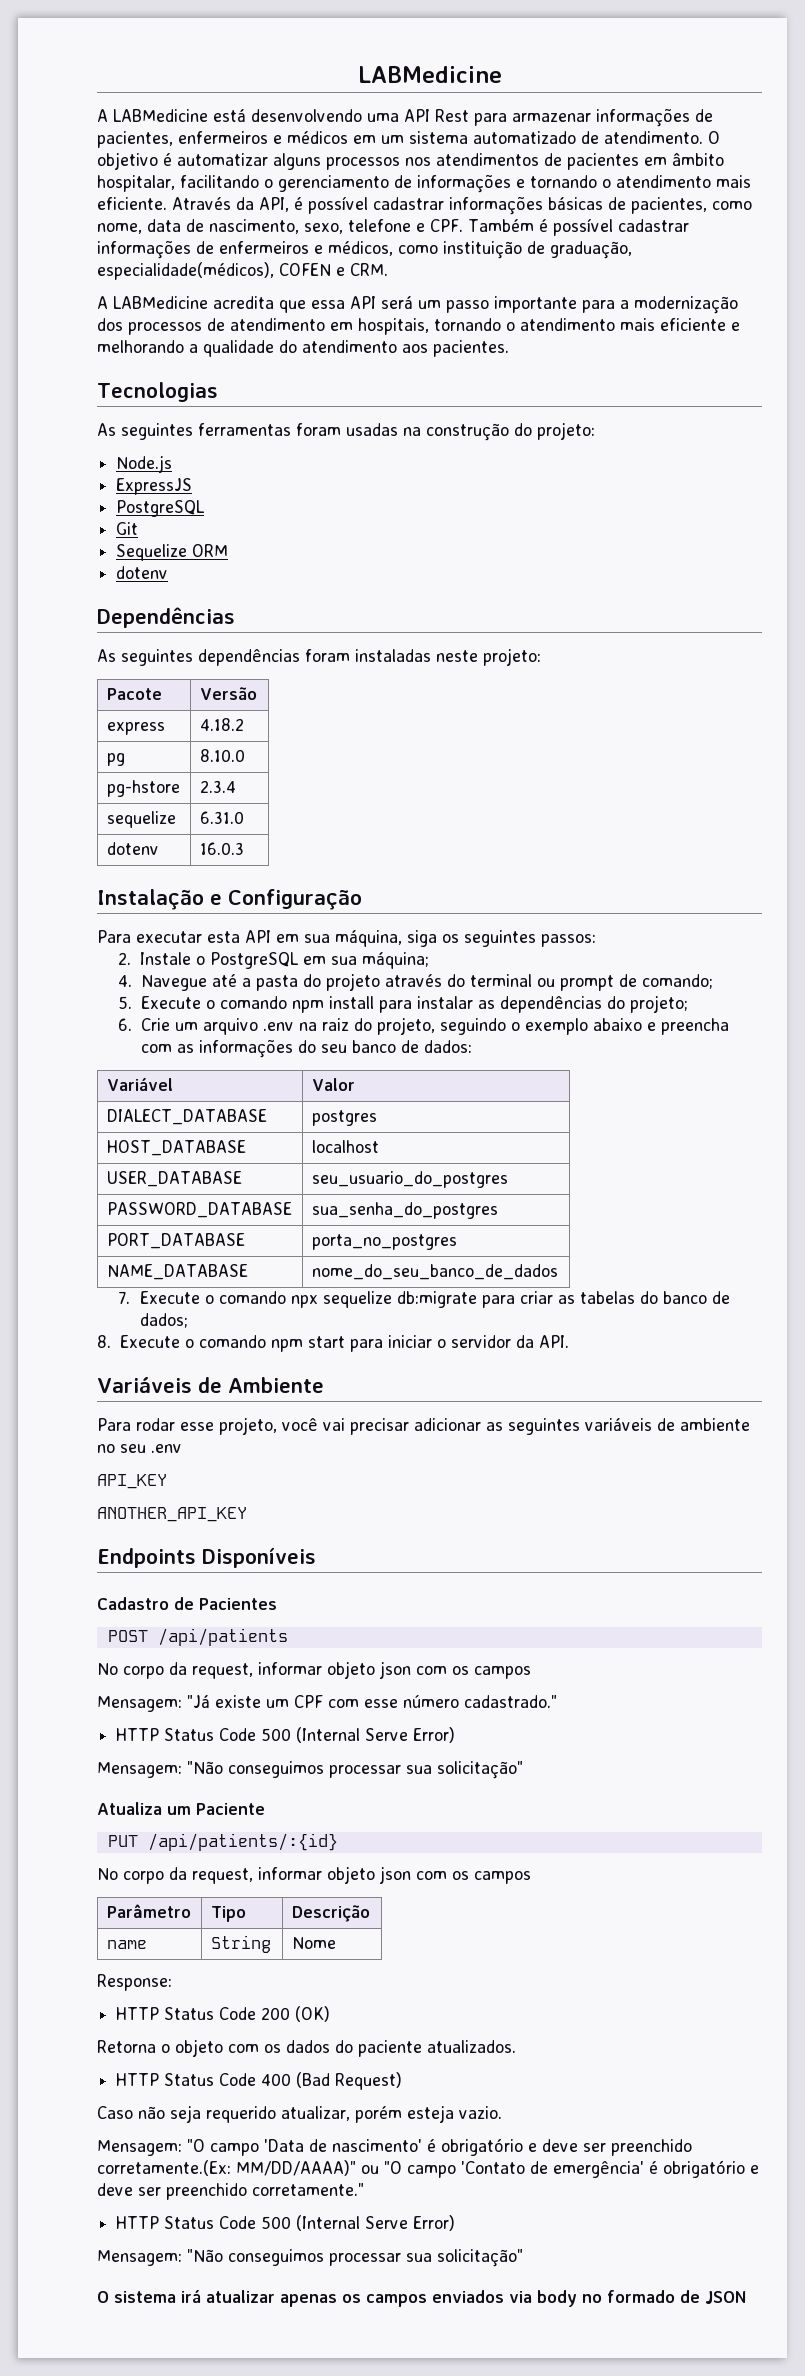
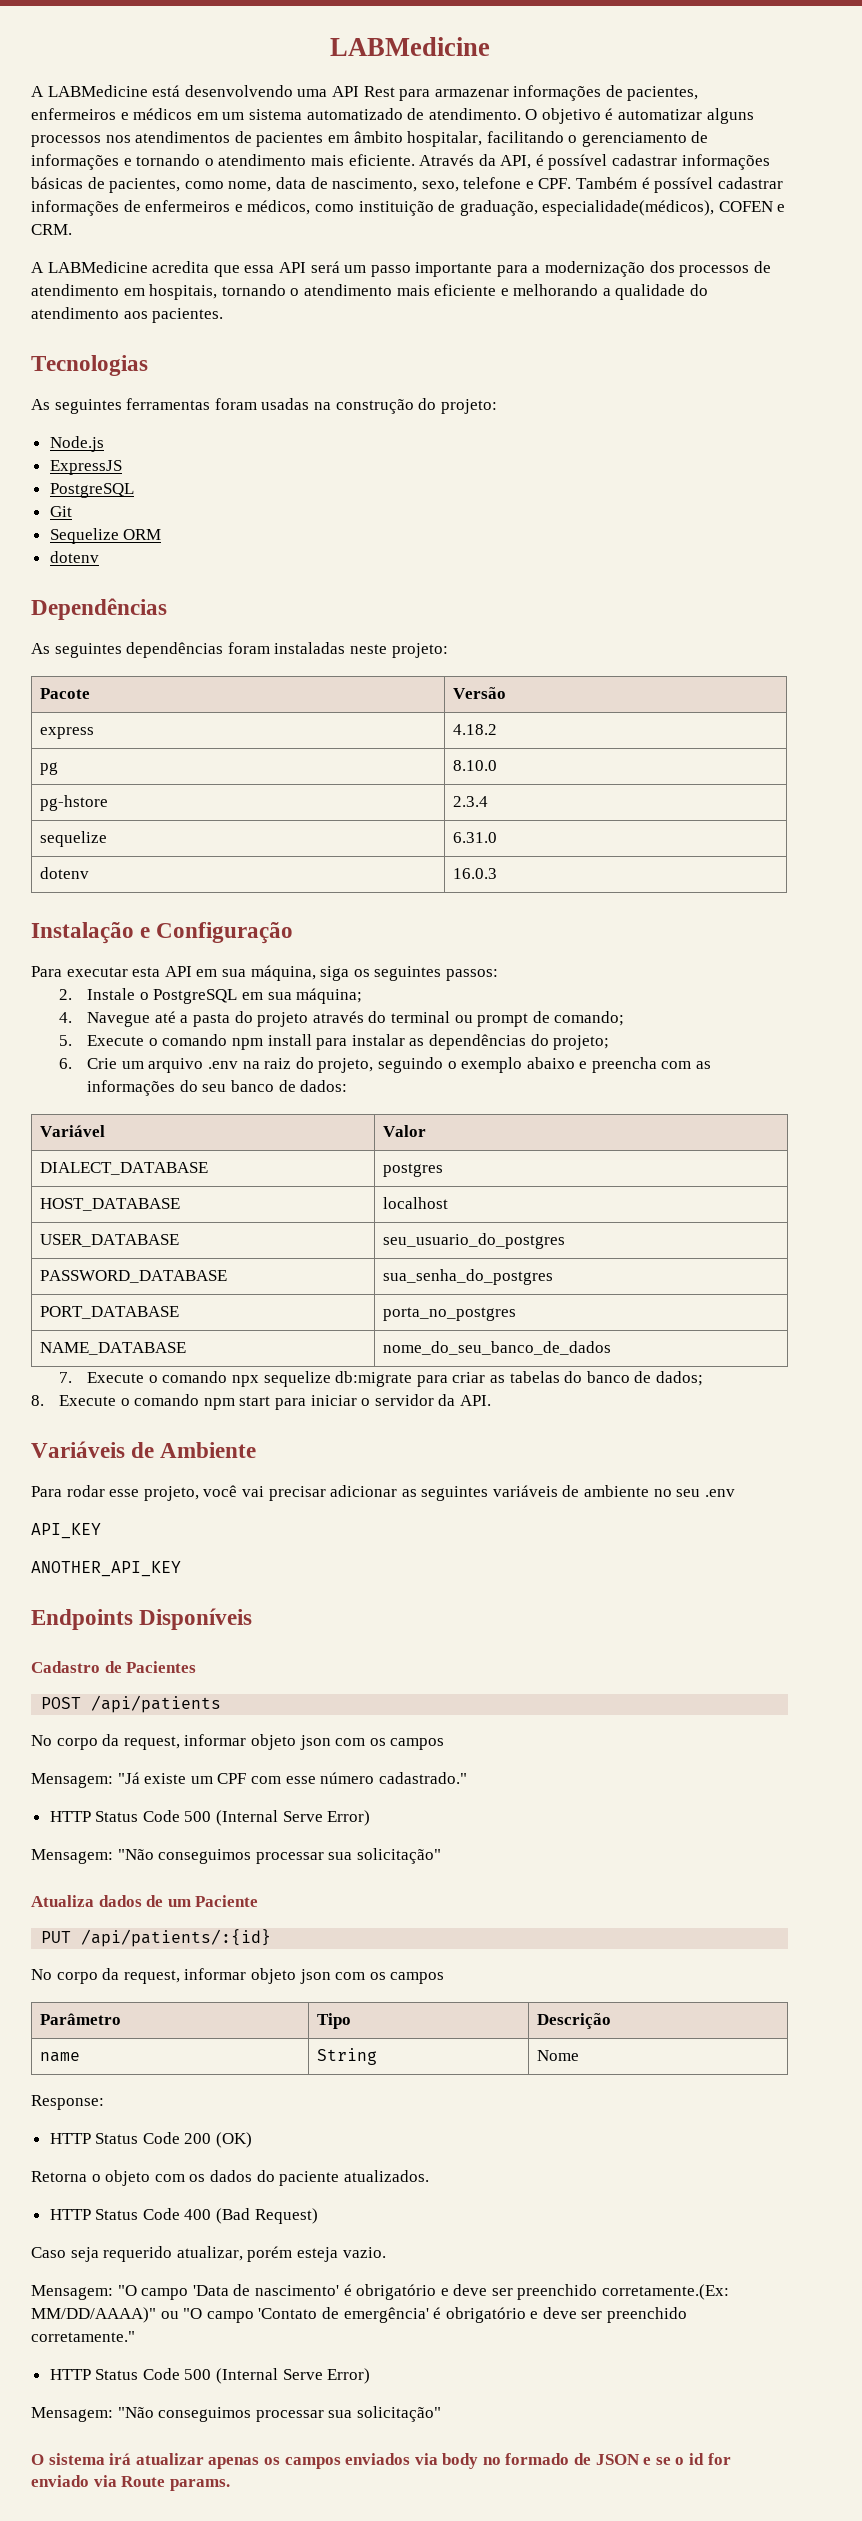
(162, 1808) none -> [98,1895,164,1907] dados de
[138,2106,165,2119] não -> (66, 2252) none
(746, 2297) none -> [643,2453,731,2465] [31,2475,230,2491] e se o id for enviado via Route params.

